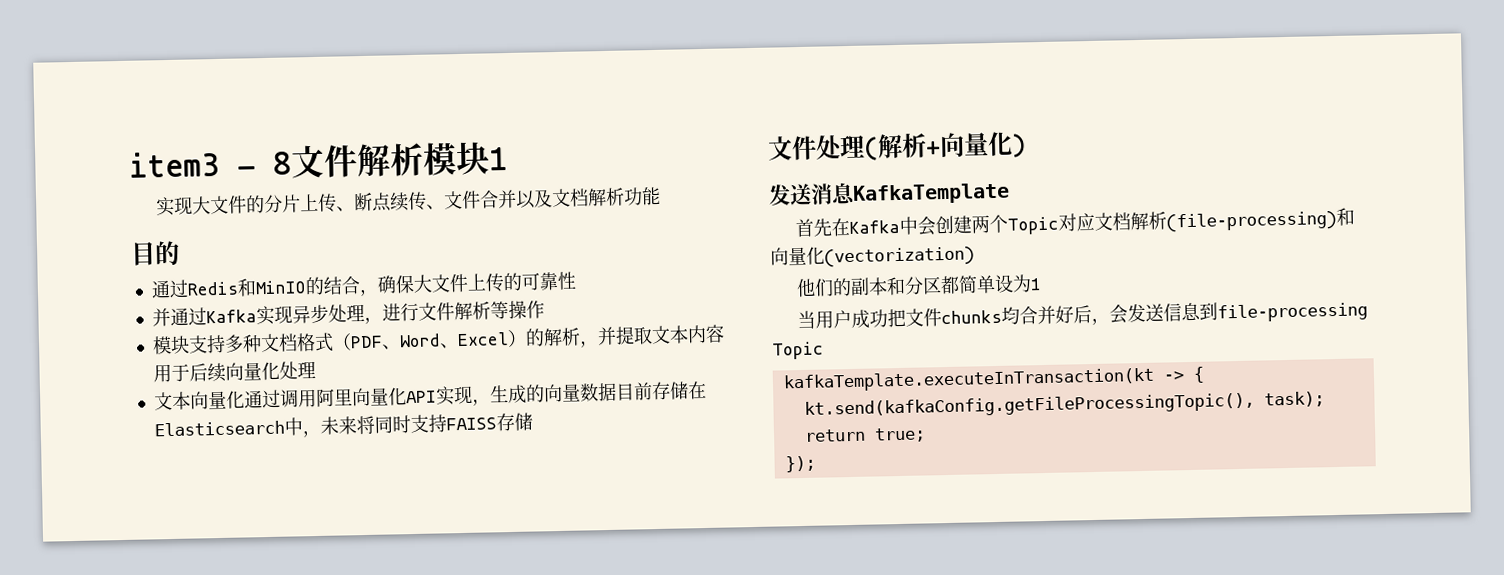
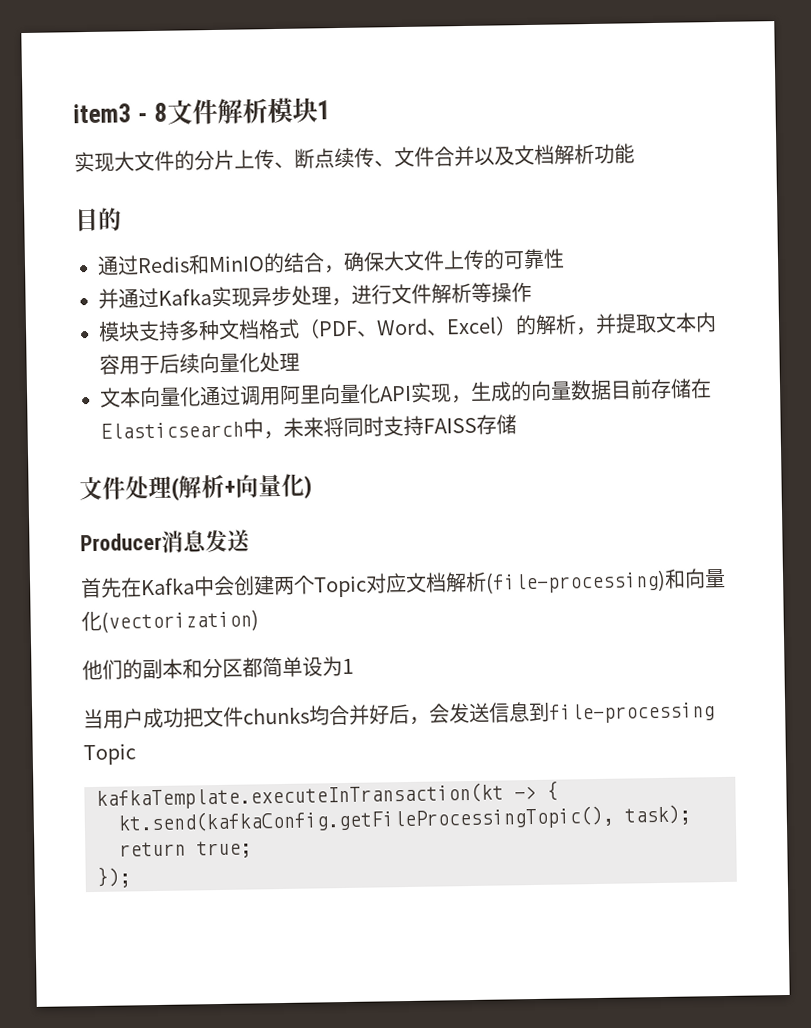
[768,182,1010,206] 发送消息KafkaTemplate -> [80,529,250,553] Producer消息发送

